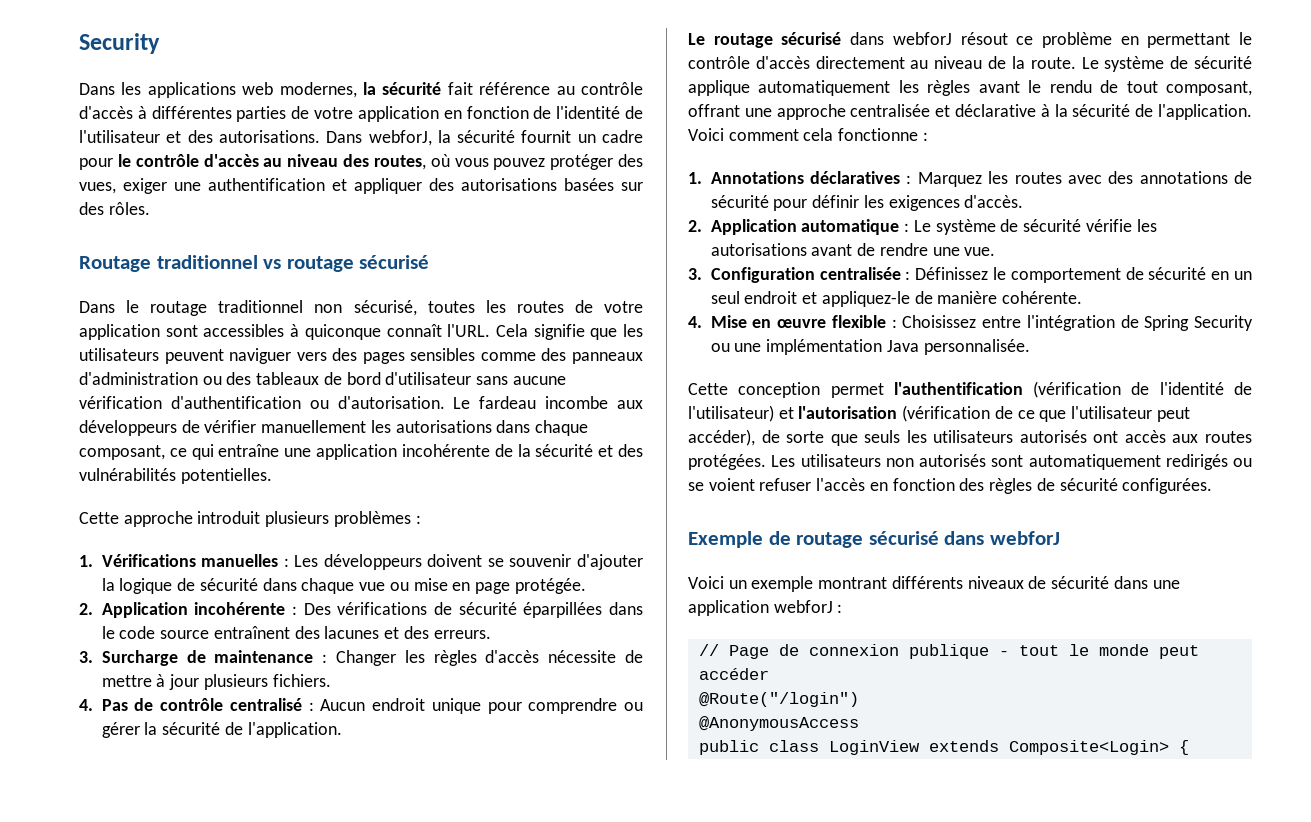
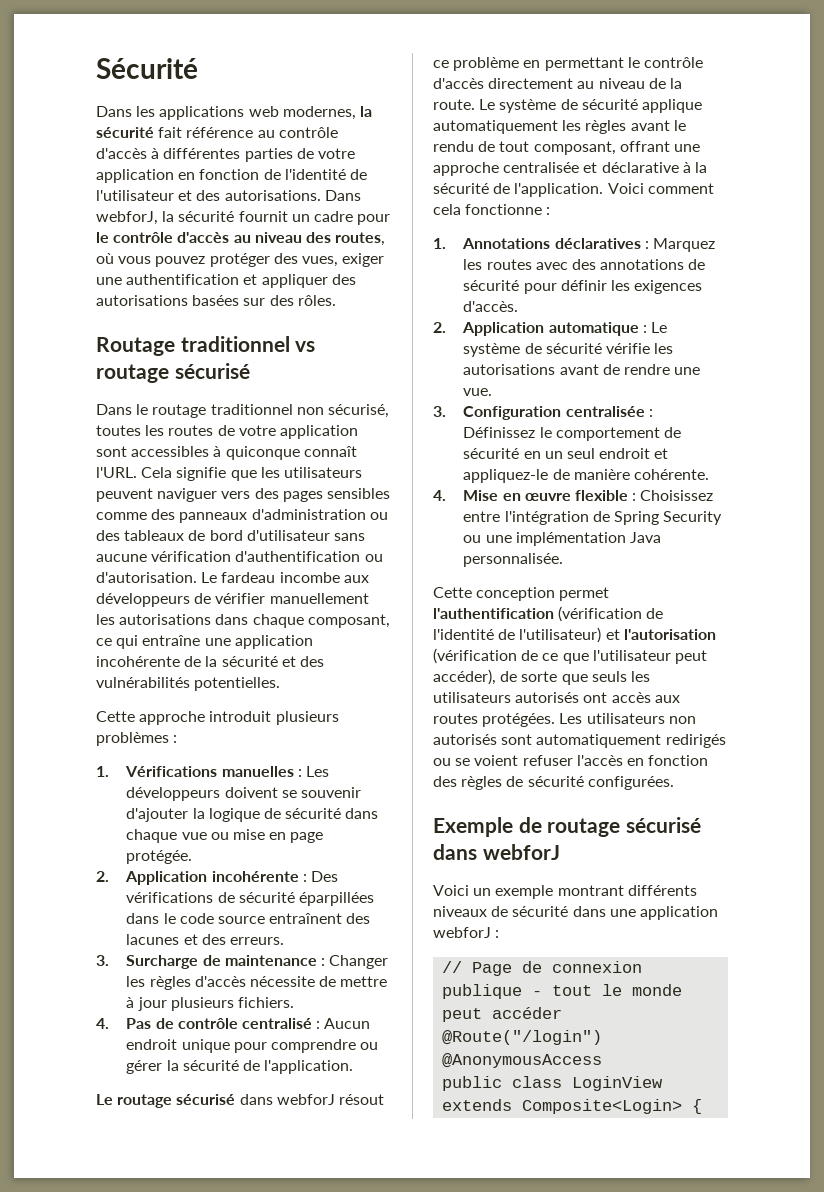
[79,33,160,54] Security -> [96,58,198,79] Sécurité

